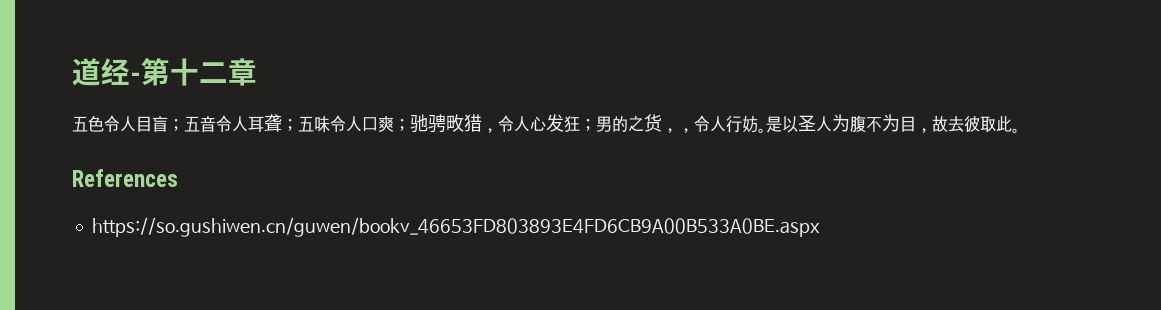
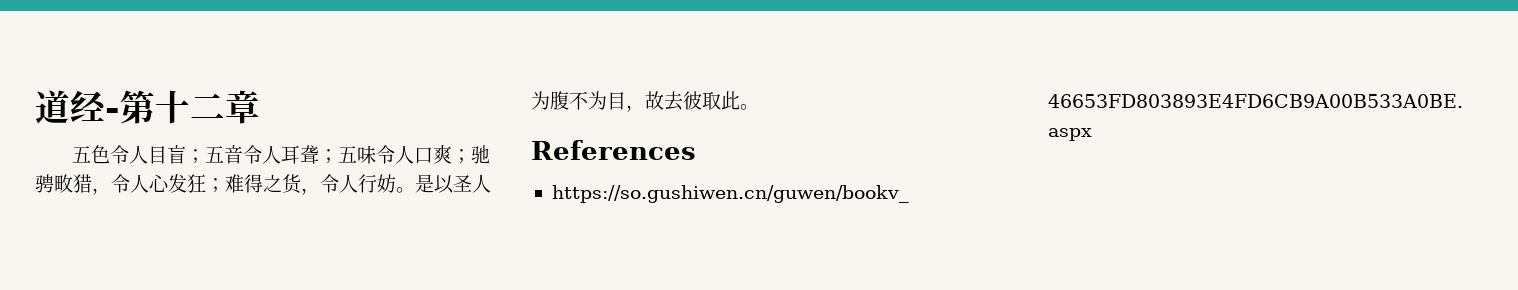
[596,114,678,133] 男的之货， -> [225,174,302,194] 难得之货

